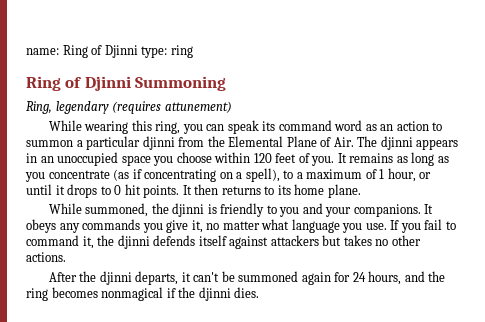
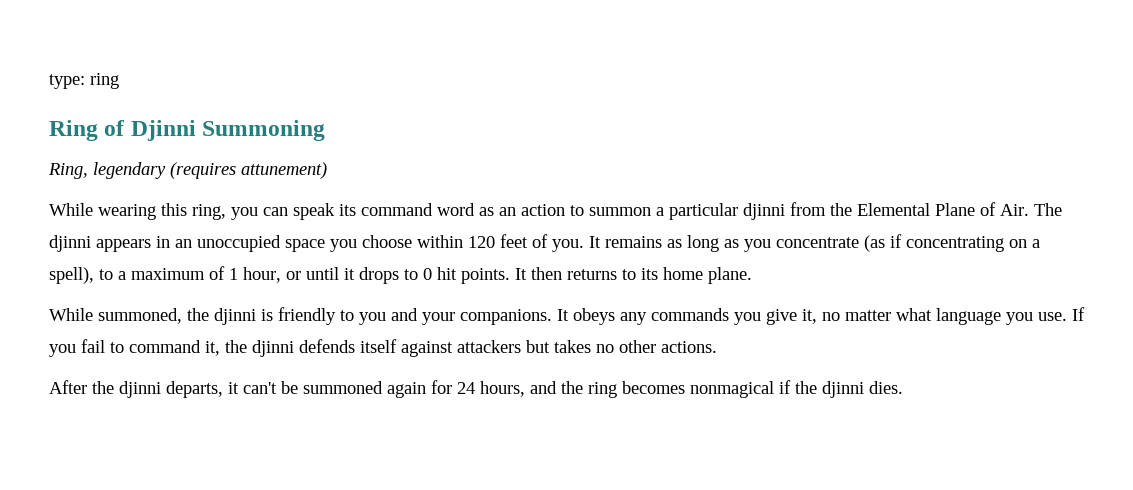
[26,45,138,58] name: Ring of Djinni -> (49, 81) none

